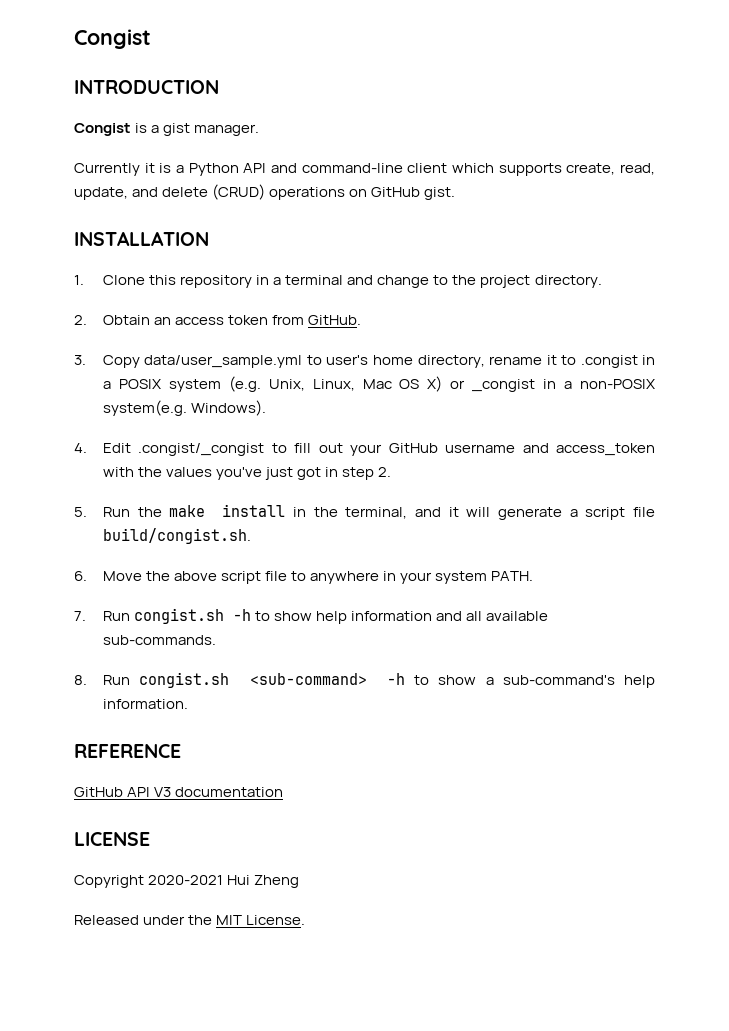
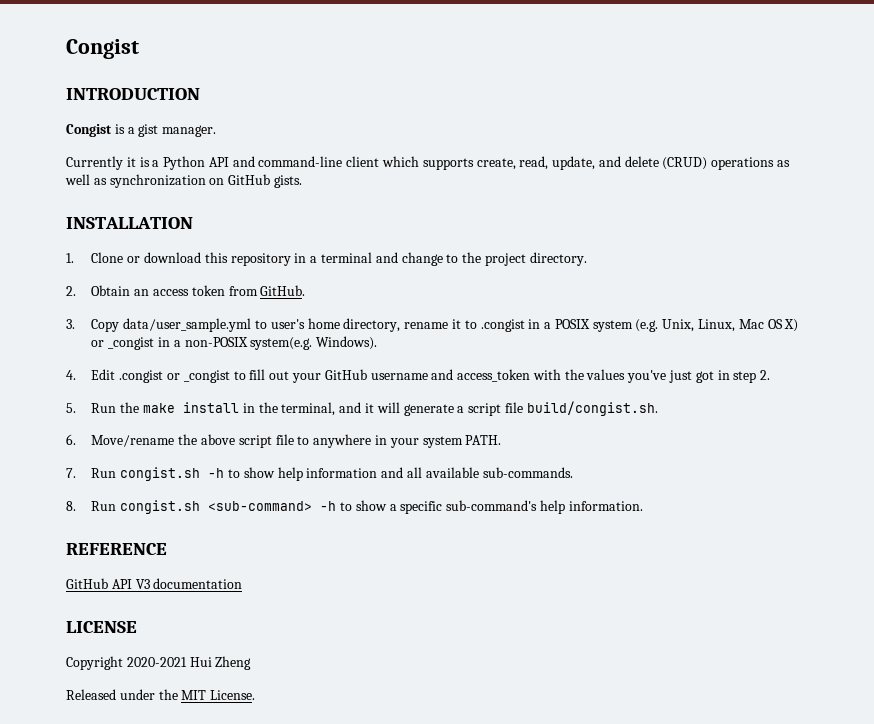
(346, 193) none -> [777,160,791,167] [65,174,206,188] as well as synchronization
[424,187,456,200] gist. -> [273,175,302,188] gists.
(145, 280) none -> [127,252,202,263] or download
[138,443,265,456] .congist/_congist -> [119,370,230,383] .congist or _congist
[102,571,142,581] Move -> [91,435,175,447] Move/rename
(494, 681) none -> [400,501,443,514] specific

